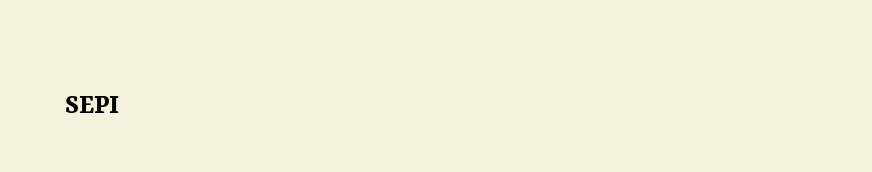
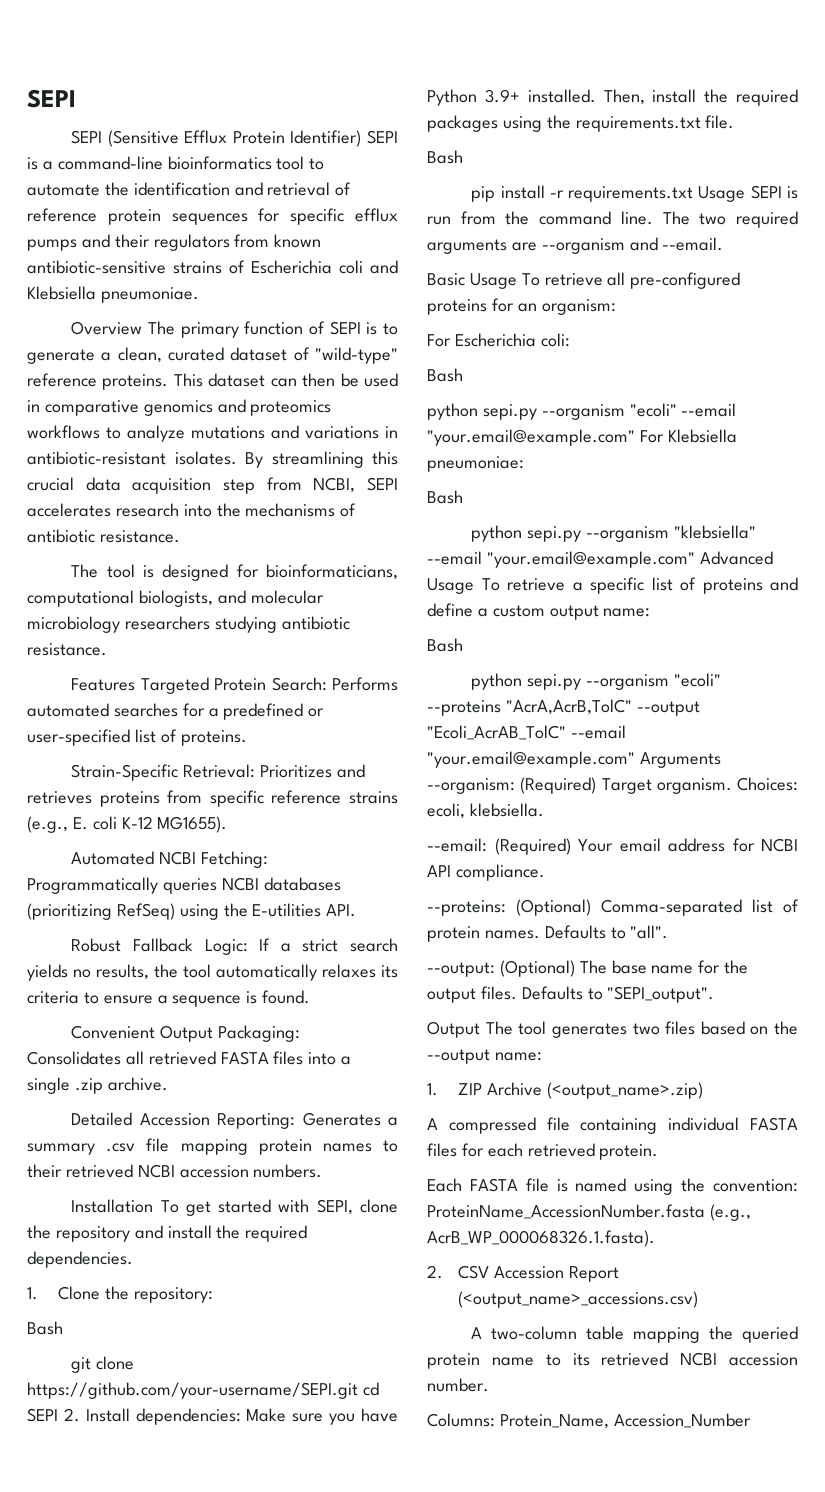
[65,96,119,113] SEPI -> [27,89,76,108] [71,130,398,147] [27,156,325,170] [27,182,352,196] [27,208,399,225] [27,234,322,251] [27,260,398,274] [27,286,199,303] [71,321,398,338] [27,347,398,364] [27,373,399,390] [27,399,332,416] [27,425,398,442] [27,451,398,468] [27,477,399,494] [27,503,357,517] [27,529,180,543] [71,564,398,581] [27,590,324,607] [27,616,350,633] [27,643,107,656] [71,677,398,694] [27,703,325,720] [27,729,247,746] [71,764,366,781] [27,790,398,807] [27,816,228,833] [71,851,269,868] [27,877,341,894] [27,903,357,920] [71,938,398,955] [27,964,398,981] [27,990,311,1007] [71,1025,301,1042] [27,1051,352,1065] [27,1077,168,1094] [71,1112,398,1129] [27,1138,399,1155] [27,1164,323,1178] [71,1199,398,1216] [27,1225,308,1242] [27,1251,133,1268] [27,1286,213,1303] [27,1321,63,1335] [71,1356,135,1373] [27,1382,379,1399] [27,1408,398,1425] [427,89,798,106] [427,115,735,132] [427,150,463,164] [471,185,798,202] [427,211,798,228] [427,237,724,254] [427,272,741,289] [427,298,616,315] [427,333,570,347] [427,368,463,382] [427,403,737,420] [427,429,737,446] [427,456,524,472] [427,490,463,504] [471,525,757,542] [427,551,773,568] [427,577,798,594] [427,603,651,620] [427,638,463,652] [471,673,722,690] [427,699,700,716] [427,725,626,740] [427,751,721,768] [427,777,798,794] [427,803,544,819] [427,838,798,855] [427,864,545,881] [427,899,799,916] [427,925,669,942] [427,960,749,977] [427,986,715,1003] [427,1021,798,1038] [427,1049,542,1064] [427,1082,703,1099] [427,1117,798,1134] [427,1143,659,1160] [427,1178,798,1195] [427,1204,751,1221] [427,1230,655,1247] [427,1265,619,1282] [457,1291,698,1308] [471,1326,798,1343] [427,1352,798,1369] [427,1378,489,1392] [427,1413,751,1429] SEPI // SEPI (Sensitive Efflux Protein Identifier) SEPI is a command-line bioinformatics tool to automate the identification and retrieval of reference protein sequences for specific efflux pumps and their regulators from known antibiotic-sensitive strains of Escherichia coli and Klebsiella pneumoniae. // Overview The primary function of SEPI is to generate a clean, curated dataset of "wild-type" reference proteins. This dataset can then be used in comparative genomics and proteomics workflows to analyze mutations and variations in antibiotic-resistant isolates. By streamlining this crucial data acquisition step from NCBI, SEPI accelerates research into the mechanisms of antibiotic resistance. // The tool is designed for bioinformaticians, computational biologists, and molecular microbiology researchers studying antibiotic resistance. // Features Targeted Protein Search: Performs automated searches for a predefined or user-specified list of proteins. // Strain-Specific Retrieval: Prioritizes and retrieves proteins from specific reference strains (e.g., E. coli K-12 MG1655). // Automated NCBI Fetching: Programmatically queries NCBI databases (prioritizing RefSeq) using the E-utilities API. // Robust Fallback Logic: If a strict search yields no results, the tool automatically relaxes its criteria to ensure a sequence is found. // Convenient Output Packaging: Consolidates all retrieved FASTA files into a single .zip archive. // Detailed Accession Reporting: Generates a summary .csv file mapping protein names to their retrieved NCBI accession numbers. // Installation To get started with SEPI, clone the repository and install the required dependencies. // 1. Clone the repository: // Bash // git clone https://github.com/your-username/SEPI.git cd SEPI 2. Install dependencies: Make sure you have Python 3.9+ installed. Then, install the required packages using the requirements.txt file. // Bash // pip install -r requirements.txt Usage SEPI is run from the command line. The two required arguments are --organism and --email. // Basic Usage To retrieve all pre-configured proteins for an organism: // For Escherichia coli: // Bash // python sepi.py --organism "ecoli" --email "your.email@example.com" For Klebsiella pneumoniae: // Bash // python sepi.py --organism "klebsiella" --email "your.email@example.com" Advanced Usage To retrieve a specific list of proteins and define a custom output name: // Bash // python sepi.py --organism "ecoli" --proteins "AcrA,AcrB,TolC" --output "Ecoli_AcrAB_TolC" --email "your.email@example.com" Arguments --organism: (Required) Target organism. Choices: ecoli, klebsiella. // --email: (Required) Your email address for NCBI API compliance. // --proteins: (Optional) Comma-separated list of protein names. Defaults to "all". // --output: (Optional) The base name for the output files. Defaults to "SEPI_output". // Output The tool generates two files based on the --output name: // 1. ZIP Archive (<output_name>.zip) // A compressed file containing individual FASTA files for each retrieved protein. // Each FASTA file is named using the convention: ProteinName_AccessionNumber.fasta (e.g., AcrB_WP_000068326.1.fasta). // 2. CSV Accession Report (<output_name>_accessions.csv) // A two-column table mapping the queried protein name to its retrieved NCBI accession number. // Columns: Protein_Name, Accession_Number

